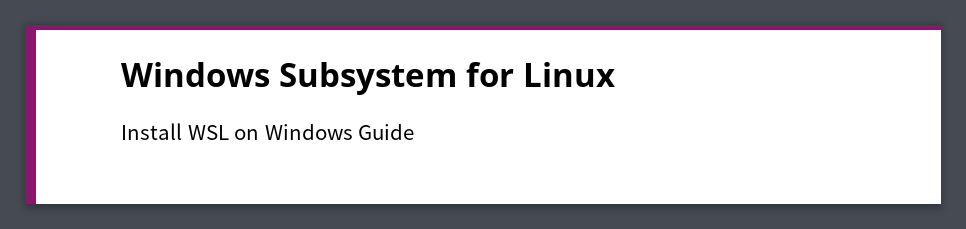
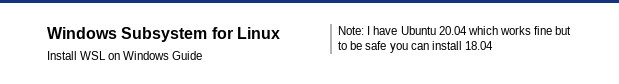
(415, 132) none -> [338,26,572,35] [338,41,493,53] // Note: I have Ubuntu 20.04 which works fine but to be safe you can install 18.04

